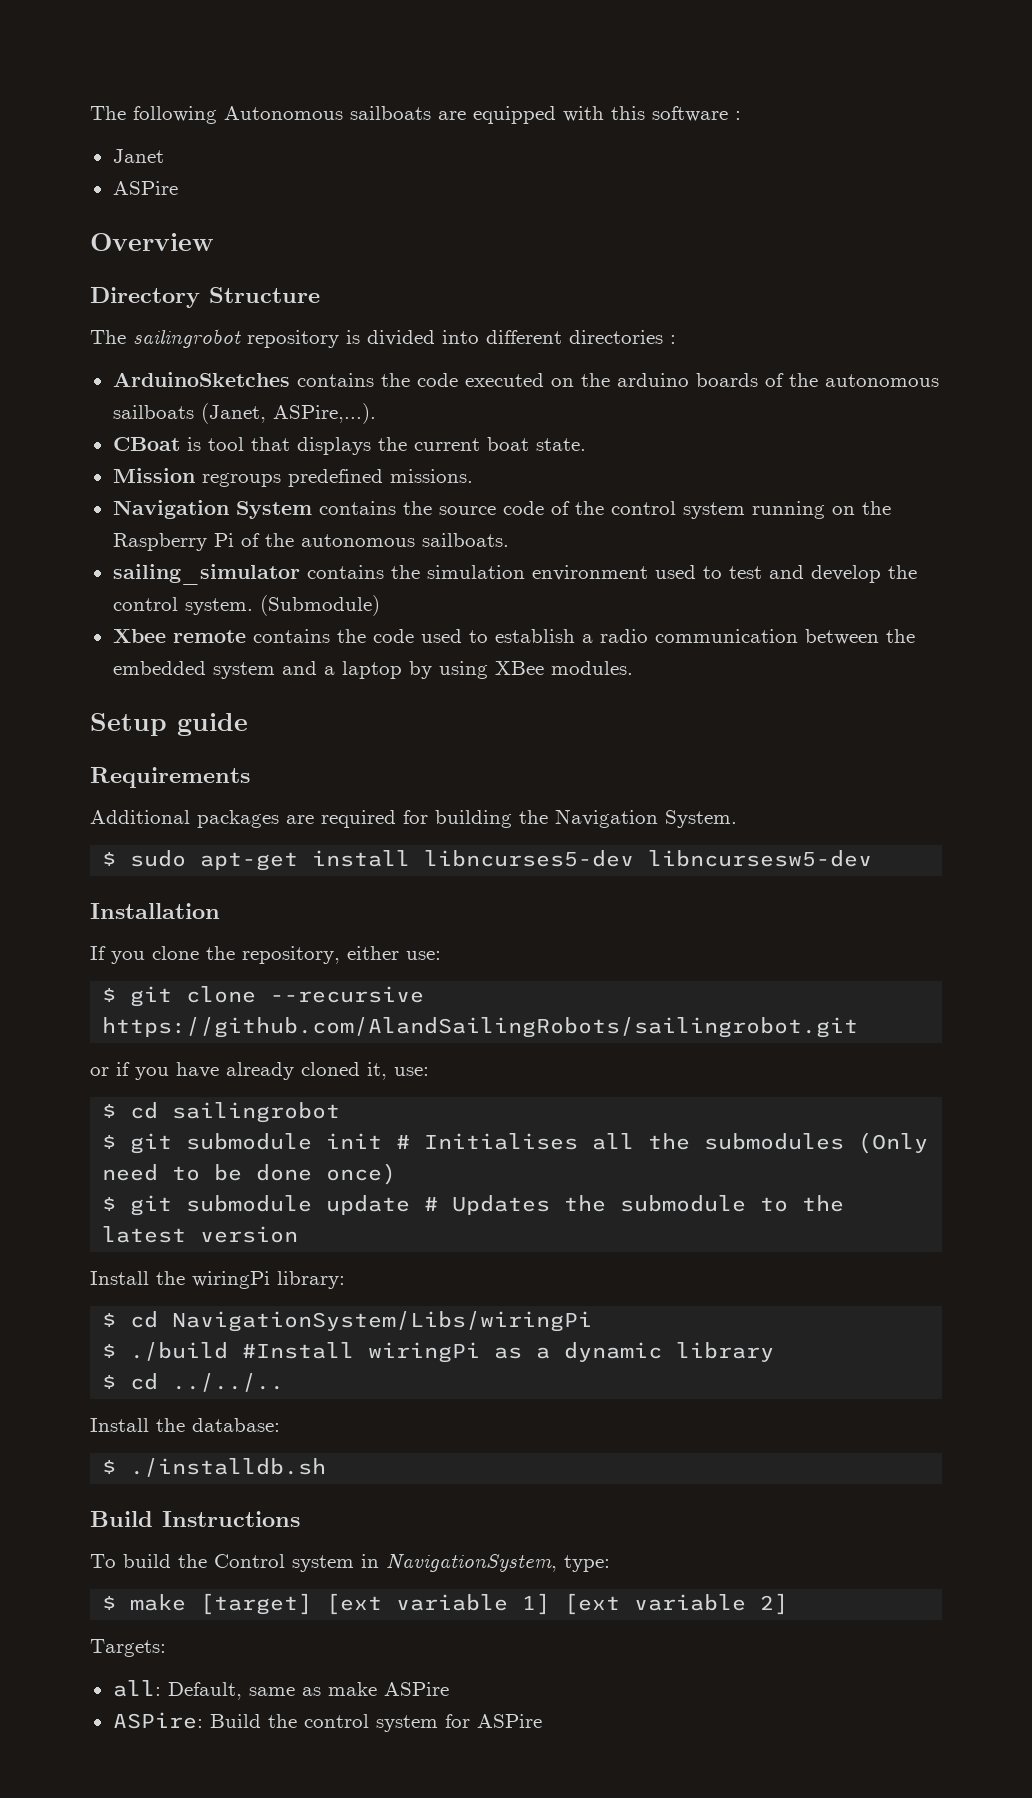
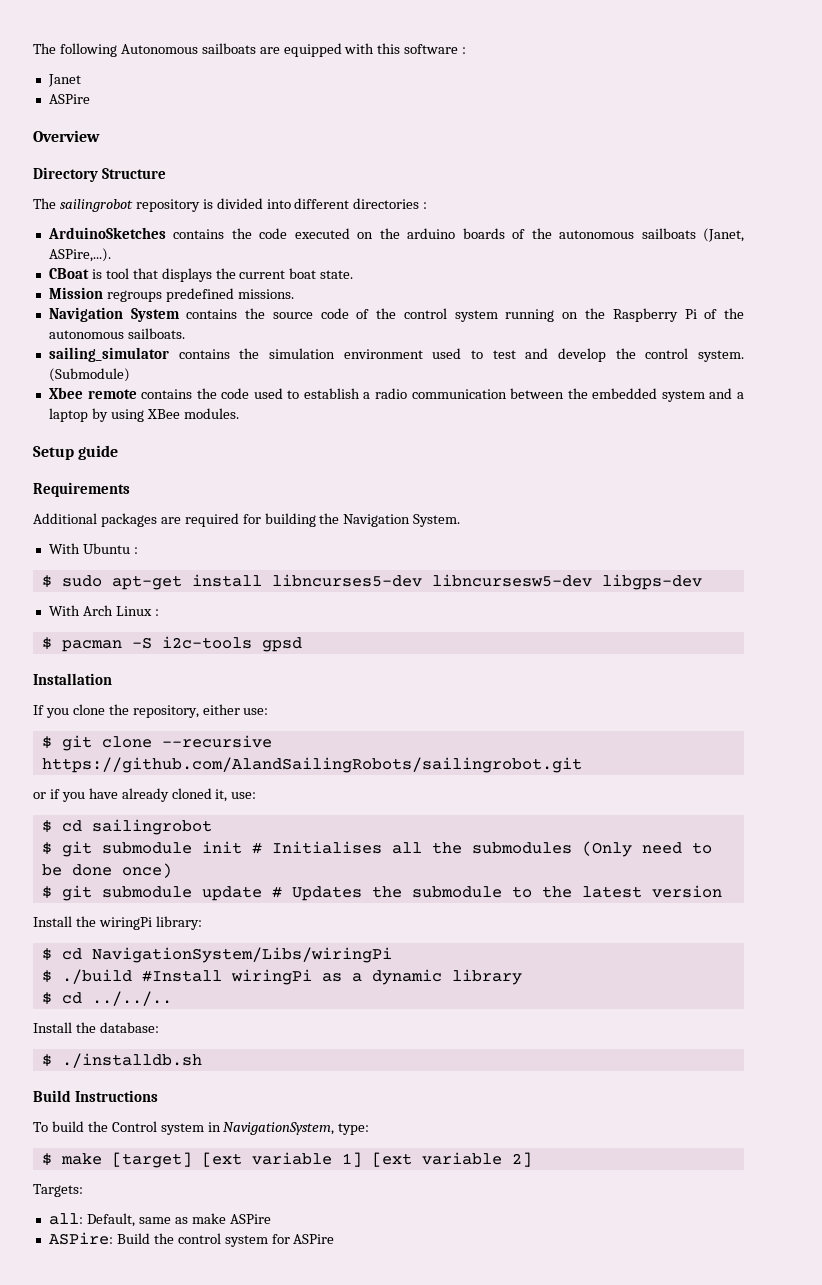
(737, 819) none -> [48,543,138,554] // With Ubuntu :
(873, 858) none -> [601,574,702,590] [48,605,159,616] [41,636,302,652] libgps-dev // With Arch Linux : // $ pacman -S i2c-tools gpsd

